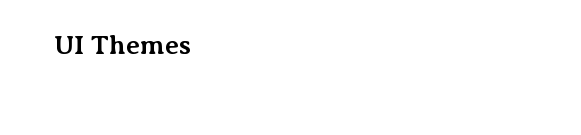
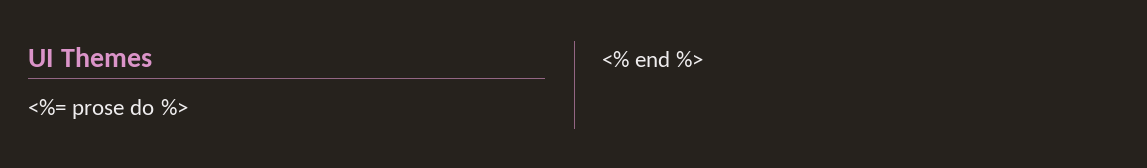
(192, 44) none -> [28,99,188,119] [602,51,704,67] // <%= prose do %> // <% end %>

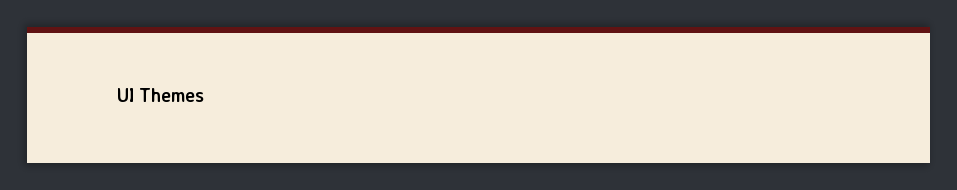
[28,99,188,119] [602,51,704,67] // <%= prose do %> // <% end %> -> (205, 95) none

